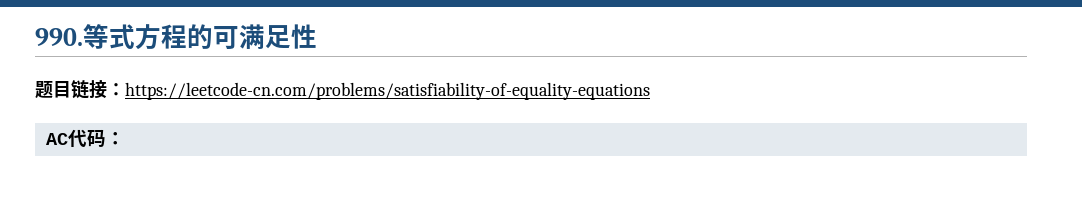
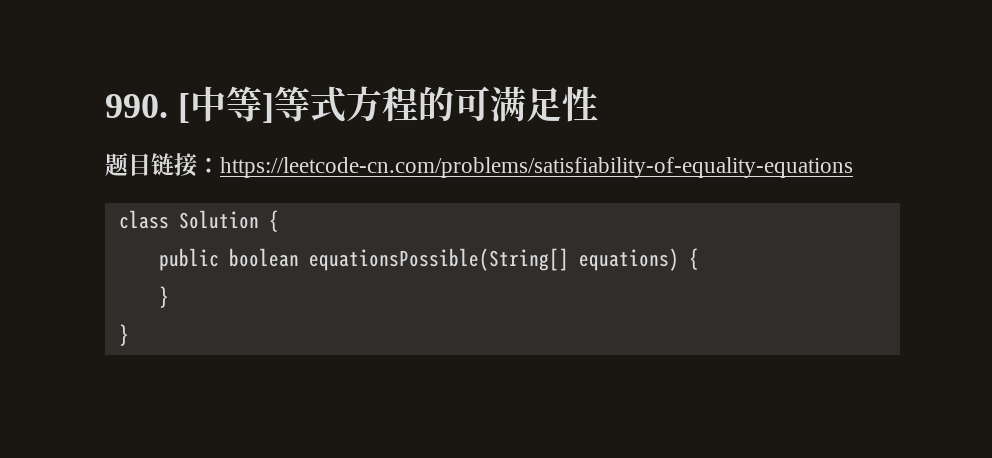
(83, 37) none -> [177,86,274,123] [中等]
[45,129,125,148] AC代码： -> [118,210,279,232] [158,248,699,271] [158,286,169,308] [118,324,129,346] class Solution { // public boolean equationsPossible(String[] equations) { // } // }

